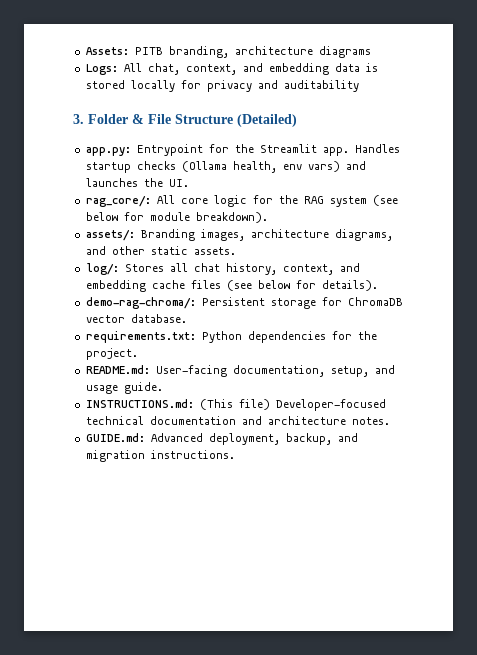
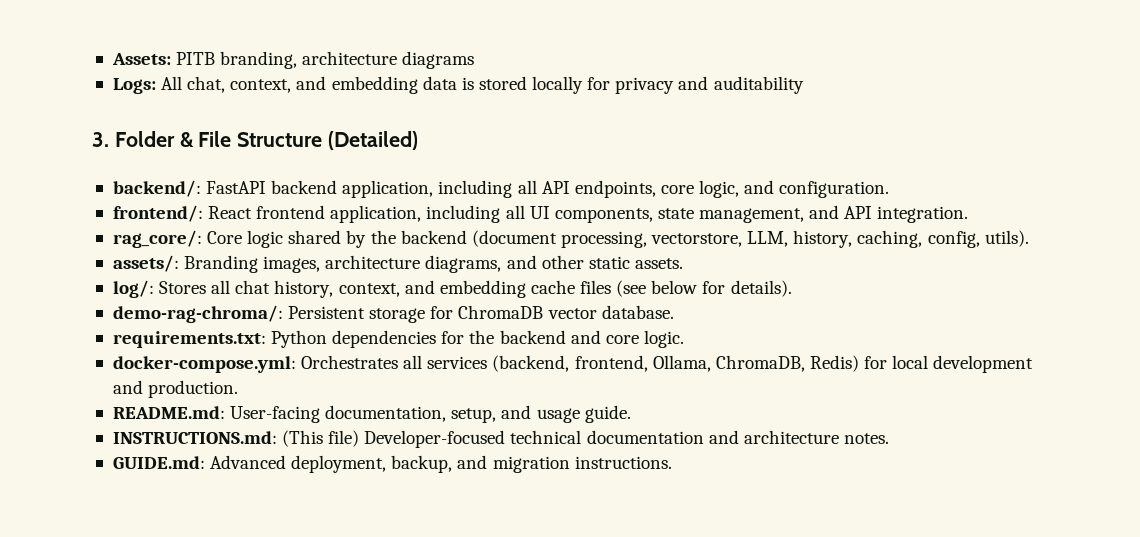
[85,144,400,156] [85,161,366,173] [85,178,189,187] [85,195,398,207] [85,212,268,223] app.py: Entrypoint for the Streamlit app. Handles startup checks (Ollama health, env vars) and launches the UI. // rag_core/: All core logic for the RAG system (see below for module breakdown). -> [112,180,890,198] [112,205,969,223] [112,230,1029,248] backend/: FastAPI backend application, including all API endpoints, core logic, and configuration. // frontend/: React frontend application, including all UI components, state management, and API integration. // rag_core/: Core logic shared by the backend (document processing, vectorstore, LLM, history, caching, config, utils).
[85,348,138,360] project. -> [499,330,684,348] [112,355,1034,373] [112,380,239,398] backend and core logic. // docker-compose.yml: Orchestrates all services (backend, frontend, Ollama, ChromaDB, Redis) for local development and production.

